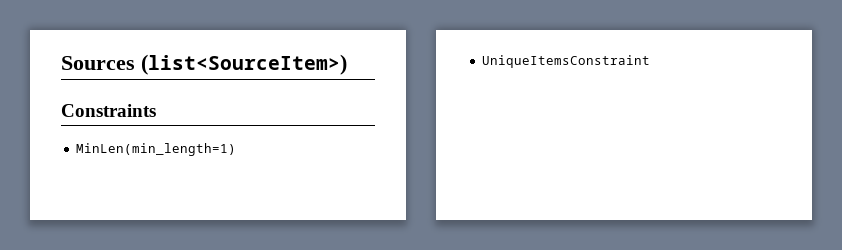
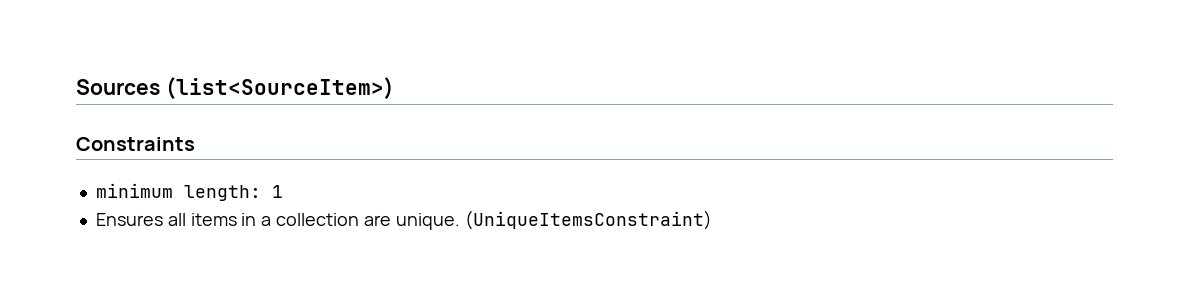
[76,143,237,156] [482,55,651,68] MinLen(min_length=1) // UniqueItemsConstraint -> [95,183,283,201] [95,210,712,230] minimum length: 1 // Ensures all items in a collection are unique. (UniqueItemsConstraint)

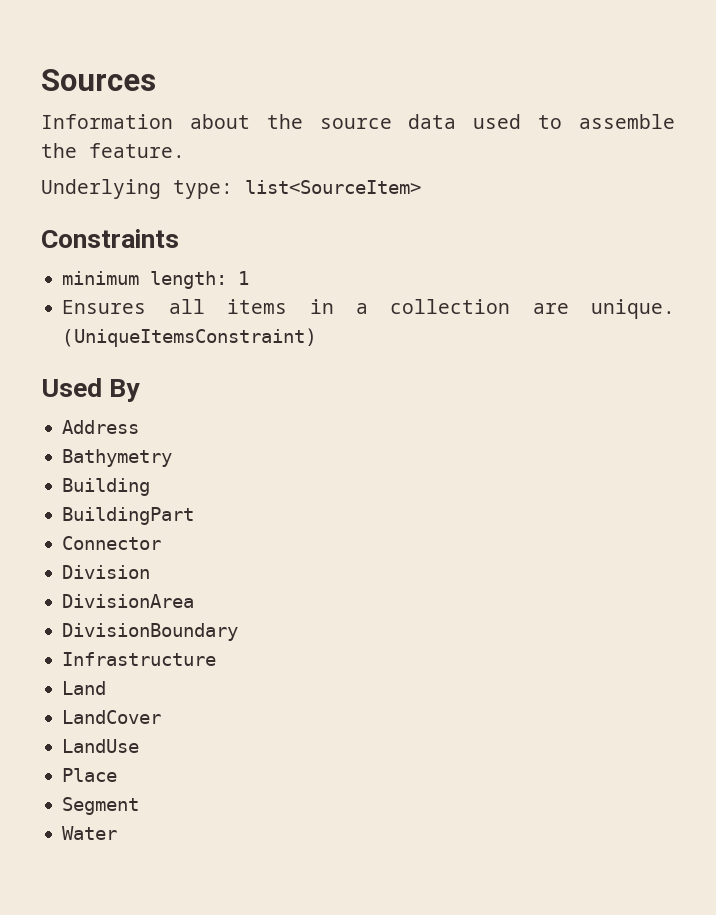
[165,77,394,99] (list<SourceItem>) -> [41,114,675,129] [41,143,185,158] [41,179,421,199] // Information about the source data used to assemble the feature. // Underlying type: list<SourceItem>
(712, 220) none -> [41,378,141,402] [62,420,140,434] [62,449,173,467] [62,478,151,496] [62,507,195,525] [62,536,162,550] [62,565,151,579] [62,594,195,608] [62,623,239,641] [62,652,217,666] [62,681,107,695] [62,710,162,724] [62,739,140,753] [62,768,118,782] [62,797,140,815] [62,826,118,840] // Used By // Address // Bathymetry // Building // BuildingPart // Connector // Division // DivisionArea // DivisionBoundary // Infrastructure // Land // LandCover // LandUse // Place // Segment // Water

